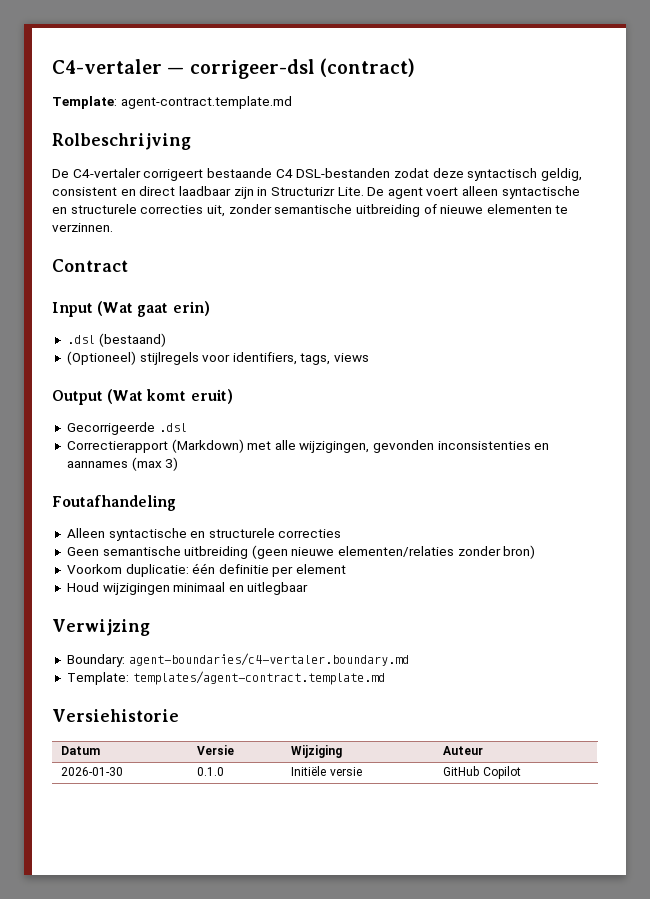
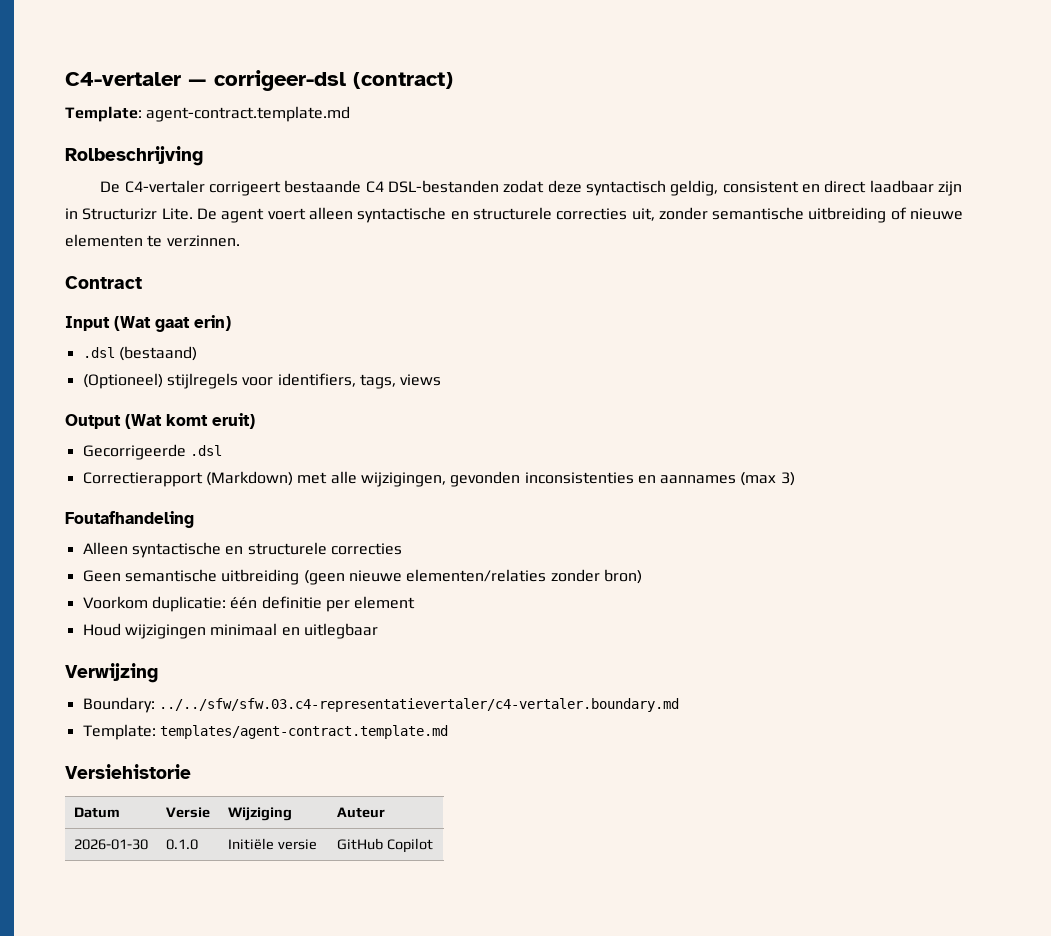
[128,653,409,666] agent-boundaries/c4-vertaler.boundary.md -> [158,698,679,712] ../../sfw/sfw.03.c4-representatievertaler/c4-vertaler.boundary.md

